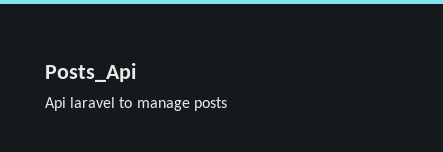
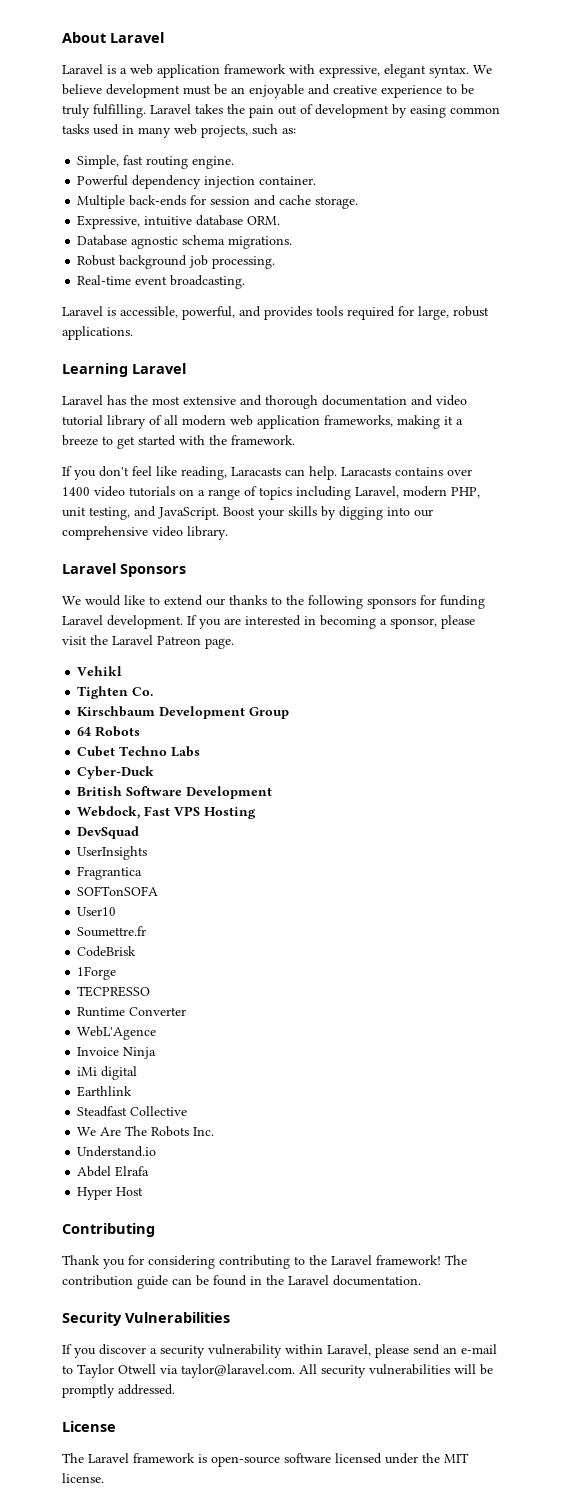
[45,63,136,82] [45,97,227,111] Posts_Api // Api laravel to manage posts -> [62,32,164,43] [62,64,492,78] [62,84,474,98] [62,104,500,118] [62,124,296,138] [77,155,235,169] [77,175,317,189] [77,195,359,209] [77,215,281,229] [77,235,293,249] [77,255,276,269] [77,275,246,289] [62,306,489,320] [62,326,133,340] [62,363,186,377] [62,395,467,409] [62,415,463,429] [62,435,295,449] [62,466,472,480] [62,486,480,500] [62,506,433,520] [62,526,228,540] [62,563,186,577] [62,595,485,609] [62,615,475,629] [62,635,234,649] [77,666,123,676] [77,686,154,699] [77,706,290,719] [77,726,141,737] [77,746,201,757] [77,766,155,779] [77,786,273,799] [77,806,257,819] [77,826,140,839] [77,846,148,860] [77,866,143,880] [77,886,159,896] [77,907,117,916] [77,926,147,937] [77,946,137,957] [77,966,117,980] [77,986,151,997] [77,1007,187,1017] [77,1026,157,1040] [77,1047,157,1059] [77,1066,138,1080] [77,1086,133,1097] [77,1106,188,1117] [77,1126,215,1137] [77,1146,157,1157] [77,1166,150,1177] [77,1187,144,1200] [62,1223,155,1237] [62,1255,467,1269] [62,1275,421,1289] [62,1312,230,1326] [62,1344,497,1358] [62,1364,493,1378] [62,1384,175,1398] [62,1421,116,1432] [62,1453,469,1467] [62,1473,104,1483] About Laravel // Laravel is a web application framework with expressive, elegant syntax. We believe development must be an enjoyable and creative experience to be truly fulfilling. Laravel takes the pain out of development by easing common tasks used in many web projects, such as: // Simple, fast routing engine. // Powerful dependency injection container. // Multiple back-ends for session and cache storage. // Expressive, intuitive database ORM. // Database agnostic schema migrations. // Robust background job processing. // Real-time event broadcasting. // Laravel is accessible, powerful, and provides tools required for large, robust applications. // Learning Laravel // Laravel has the most extensive and thorough documentation and video tutorial library of all modern web application frameworks, making it a breeze to get started with the framework. // If you don't feel like reading, Laracasts can help. Laracasts contains over 1400 video tutorials on a range of topics including Laravel, modern PHP, unit testing, and JavaScript. Boost your skills by digging into our comprehensive video library. // Laravel Sponsors // We would like to extend our thanks to the following sponsors for funding Laravel development. If you are interested in becoming a sponsor, please visit the Laravel Patreon page. // Vehikl // Tighten Co. // Kirschbaum Development Group // 64 Robots // Cubet Techno Labs // Cyber-Duck // British Software Development // Webdock, Fast VPS Hosting // DevSquad // UserInsights // Fragrantica // SOFTonSOFA // User10 // Soumettre.fr // CodeBrisk // 1Forge // TECPRESSO // Runtime Converter // WebL'Agence // Invoice Ninja // iMi digital // Earthlink // Steadfast Collective // We Are The Robots Inc. // Understand.io // Abdel Elrafa // Hyper Host // Contributing // Thank you for considering contributing to the Laravel framework! The contribution guide can be found in the Laravel documentation. // Security Vulnerabilities // If you discover a security vulnerability within Laravel, please send an e-mail to Taylor Otwell via taylor@laravel.com. All security vulnerabilities will be promptly addressed. // License // The Laravel framework is open-source software licensed under the MIT license.

